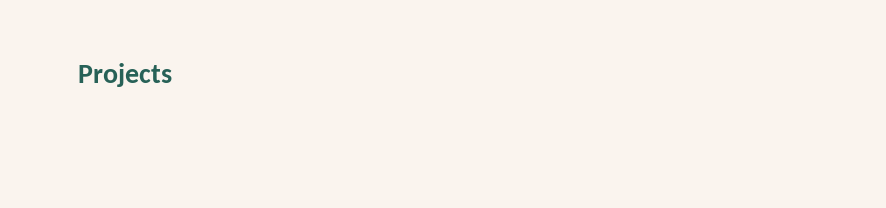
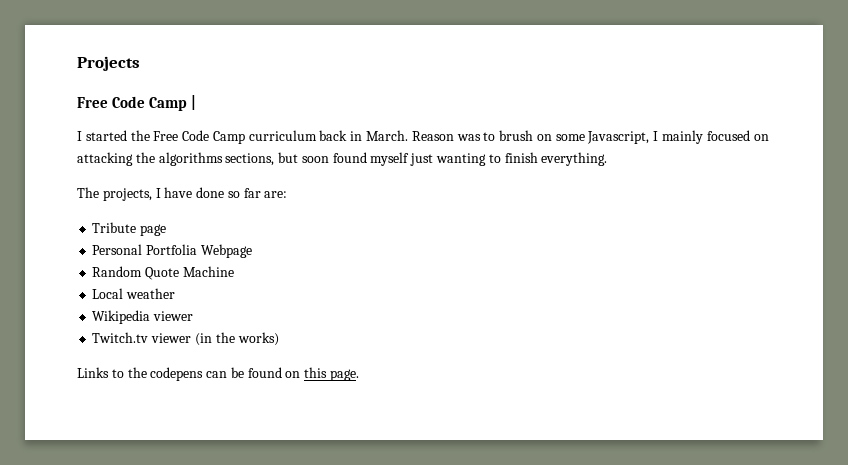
(172, 75) none -> [77,95,196,111] [77,130,769,144] [77,152,608,166] [77,187,288,201] [92,222,167,236] [92,244,252,258] [92,266,234,280] [92,288,176,299] [92,310,194,324] [92,332,279,346] [77,367,360,381] // Free Code Camp | // I started the Free Code Camp curriculum back in March. Reason was to brush on some Javascript, I mainly focused on attacking the algorithms sections, but soon found myself just wanting to finish everything. // The projects, I have done so far are: // Tribute page // Personal Portfolia Webpage // Random Quote Machine // Local weather // Wikipedia viewer // Twitch.tv viewer (in the works) // Links to the codepens can be found on this page.

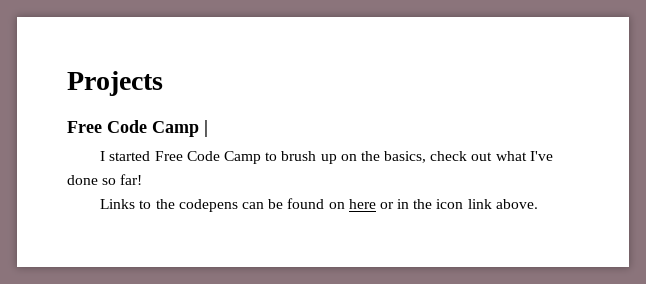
[130,130,769,144] [77,152,608,166] [77,187,288,201] [92,222,167,236] [92,244,252,258] [92,266,234,280] [92,288,176,299] [92,310,194,324] [92,332,279,346] the Free Code Camp curriculum back in March. Reason was to brush on some Javascript, I mainly focused on attacking the algorithms sections, but soon found myself just wanting to finish everything. // The projects, I have done so far are: // Tribute page // Personal Portfolia Webpage // Random Quote Machine // Local weather // Wikipedia viewer // Twitch.tv viewer (in the works) -> [154,151,553,164] [67,174,143,185] Free Code Camp to brush up on the basics, check out what I've done so far!
[304,367,360,381] this page. -> [348,199,538,209] here or in the icon link above.

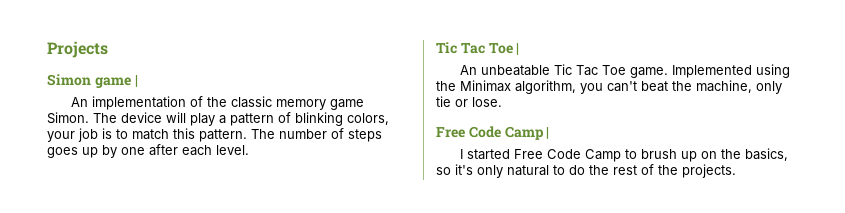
(163, 83) none -> [47,74,138,88] [70,96,364,110] [47,112,389,126] [47,128,382,142] [47,144,249,158] [436,42,520,55] [459,64,790,78] [436,80,782,94] [436,96,502,107] // Simon game | // An implementation of the classic memory game Simon. The device will play a pattern of blinking colors, your job is to match this pattern. The number of steps goes up by one after each level. // Tic Tac Toe | // An unbeatable Tic Tac Toe game. Implemented using the Minimax algorithm, you can't beat the machine, only tie or lose.
[430,151,553,161] [67,174,143,185] [100,198,538,212] check out what I've done so far! // Links to the codepens can be found on here or in the icon link above. -> [436,164,736,178] so it's only natural to do the rest of the projects.

